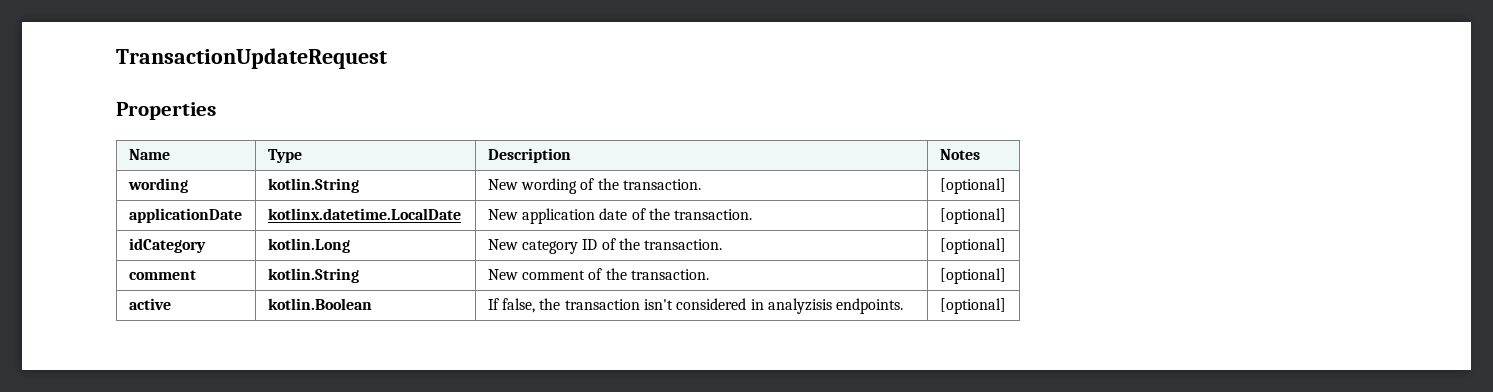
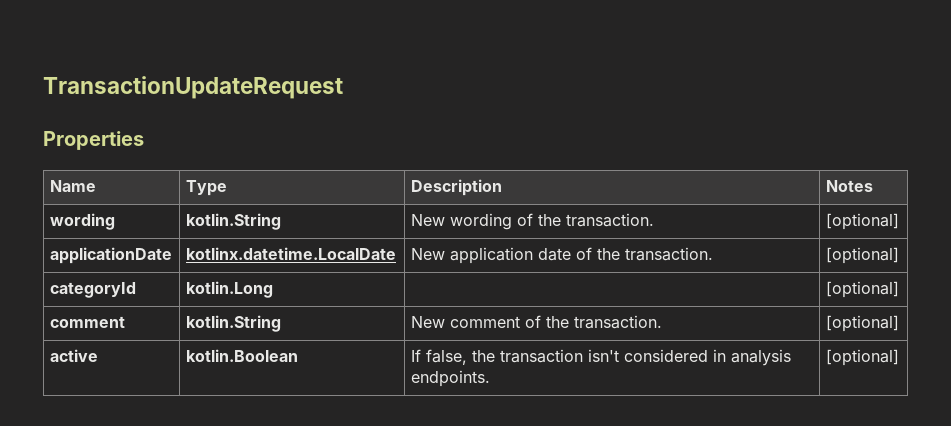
[128,238,206,253] idCategory -> [49,282,136,298] categoryId
[487,238,723,254] New category ID of the transaction. -> (273, 289) none
[768,298,833,314] analyzisis -> [730,349,791,366] analysis

